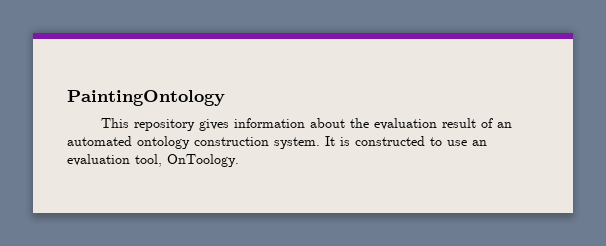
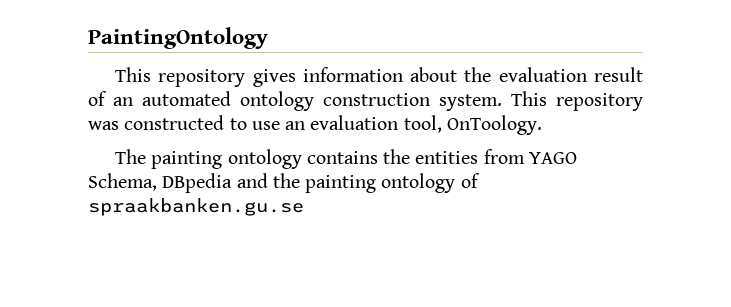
[325,136,350,146] It is -> [511,91,643,111] [88,121,119,130] This repository was
(239, 160) none -> [114,149,577,169] [88,173,480,193] [88,198,304,216] // The painting ontology contains the entities from YAGO Schema, DBpedia and the painting ontology of spraakbanken.gu.se

